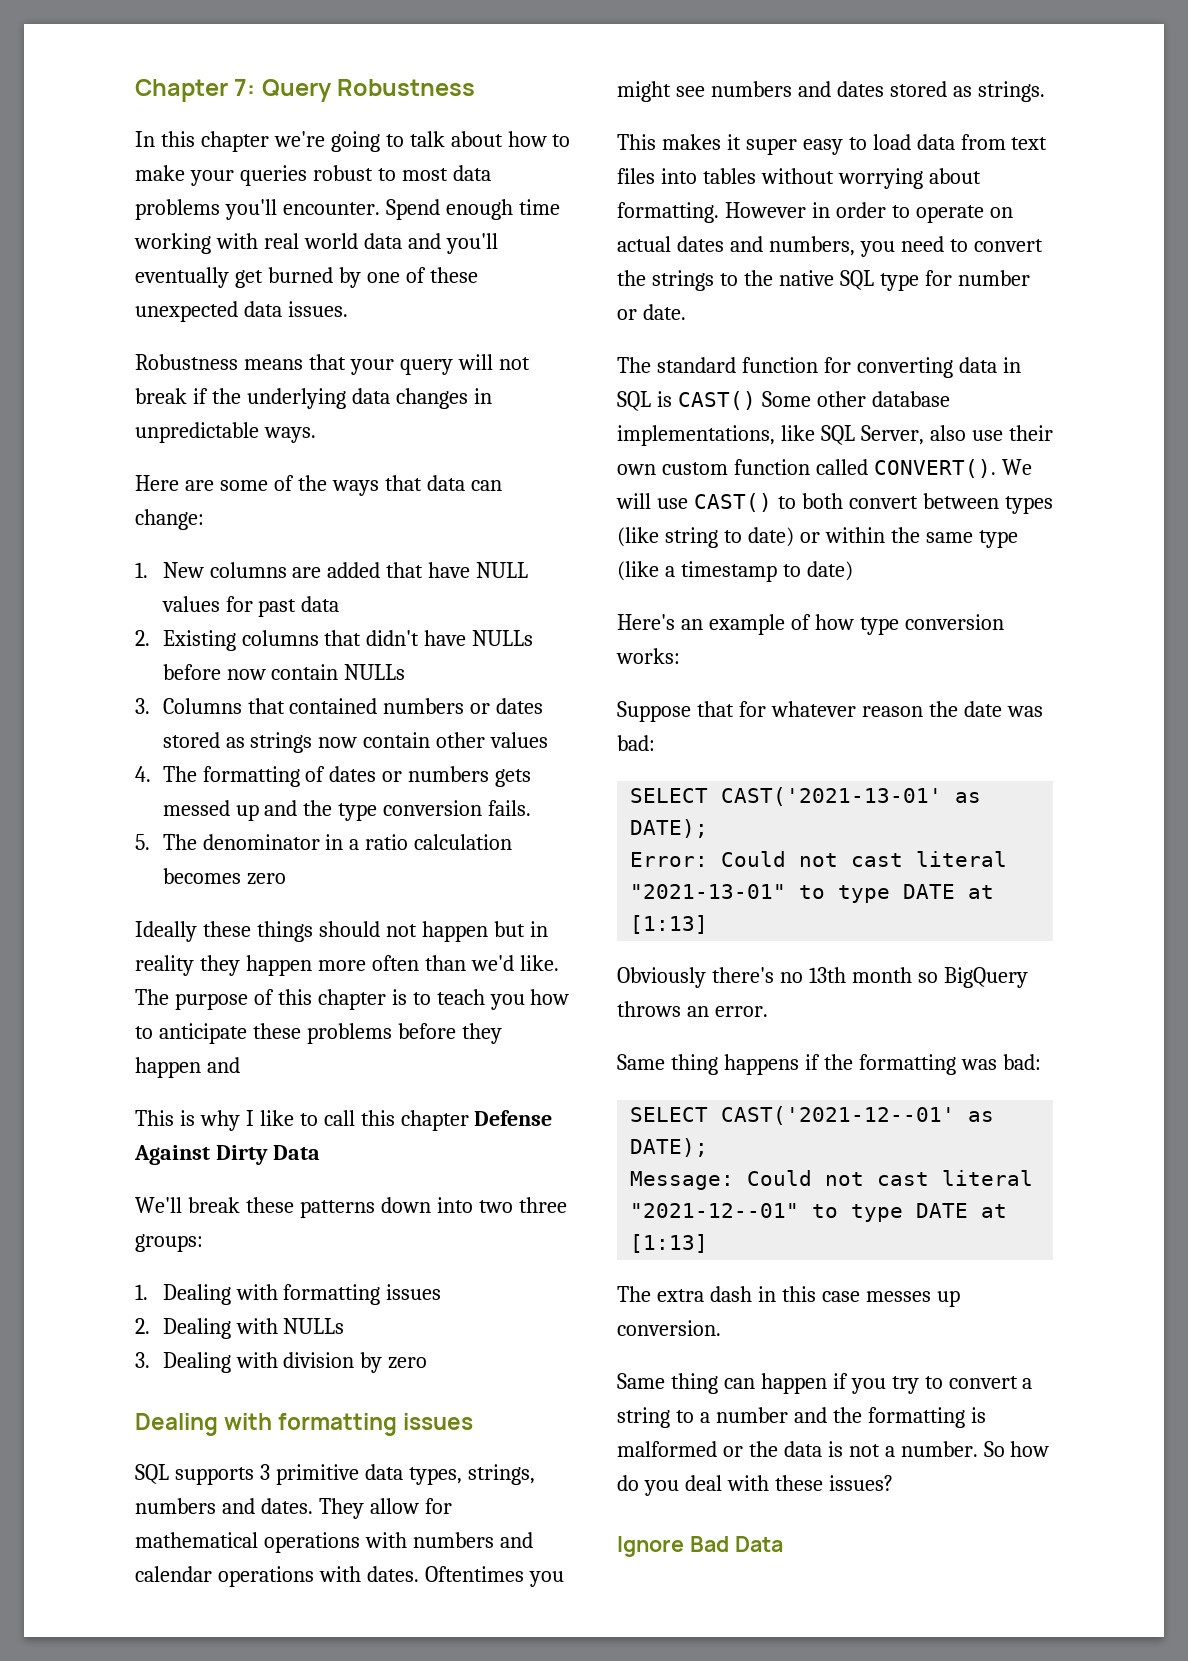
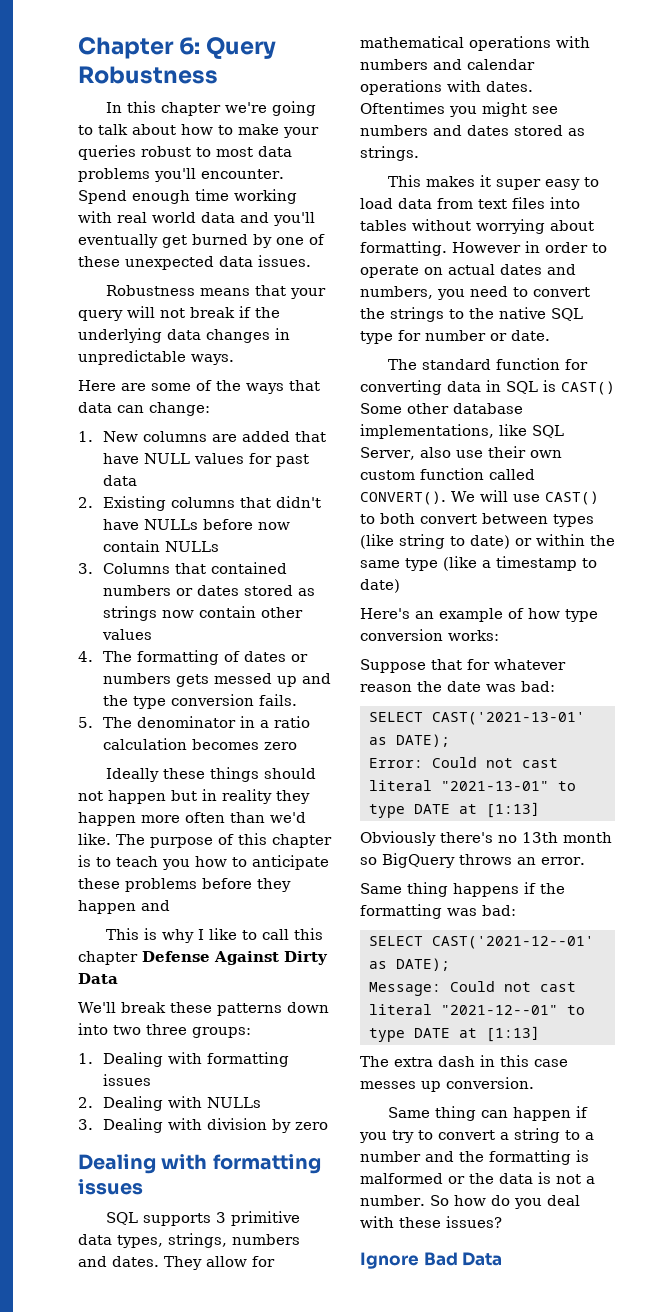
[234,79,256,96] 7: -> [179,37,201,55] 6:

